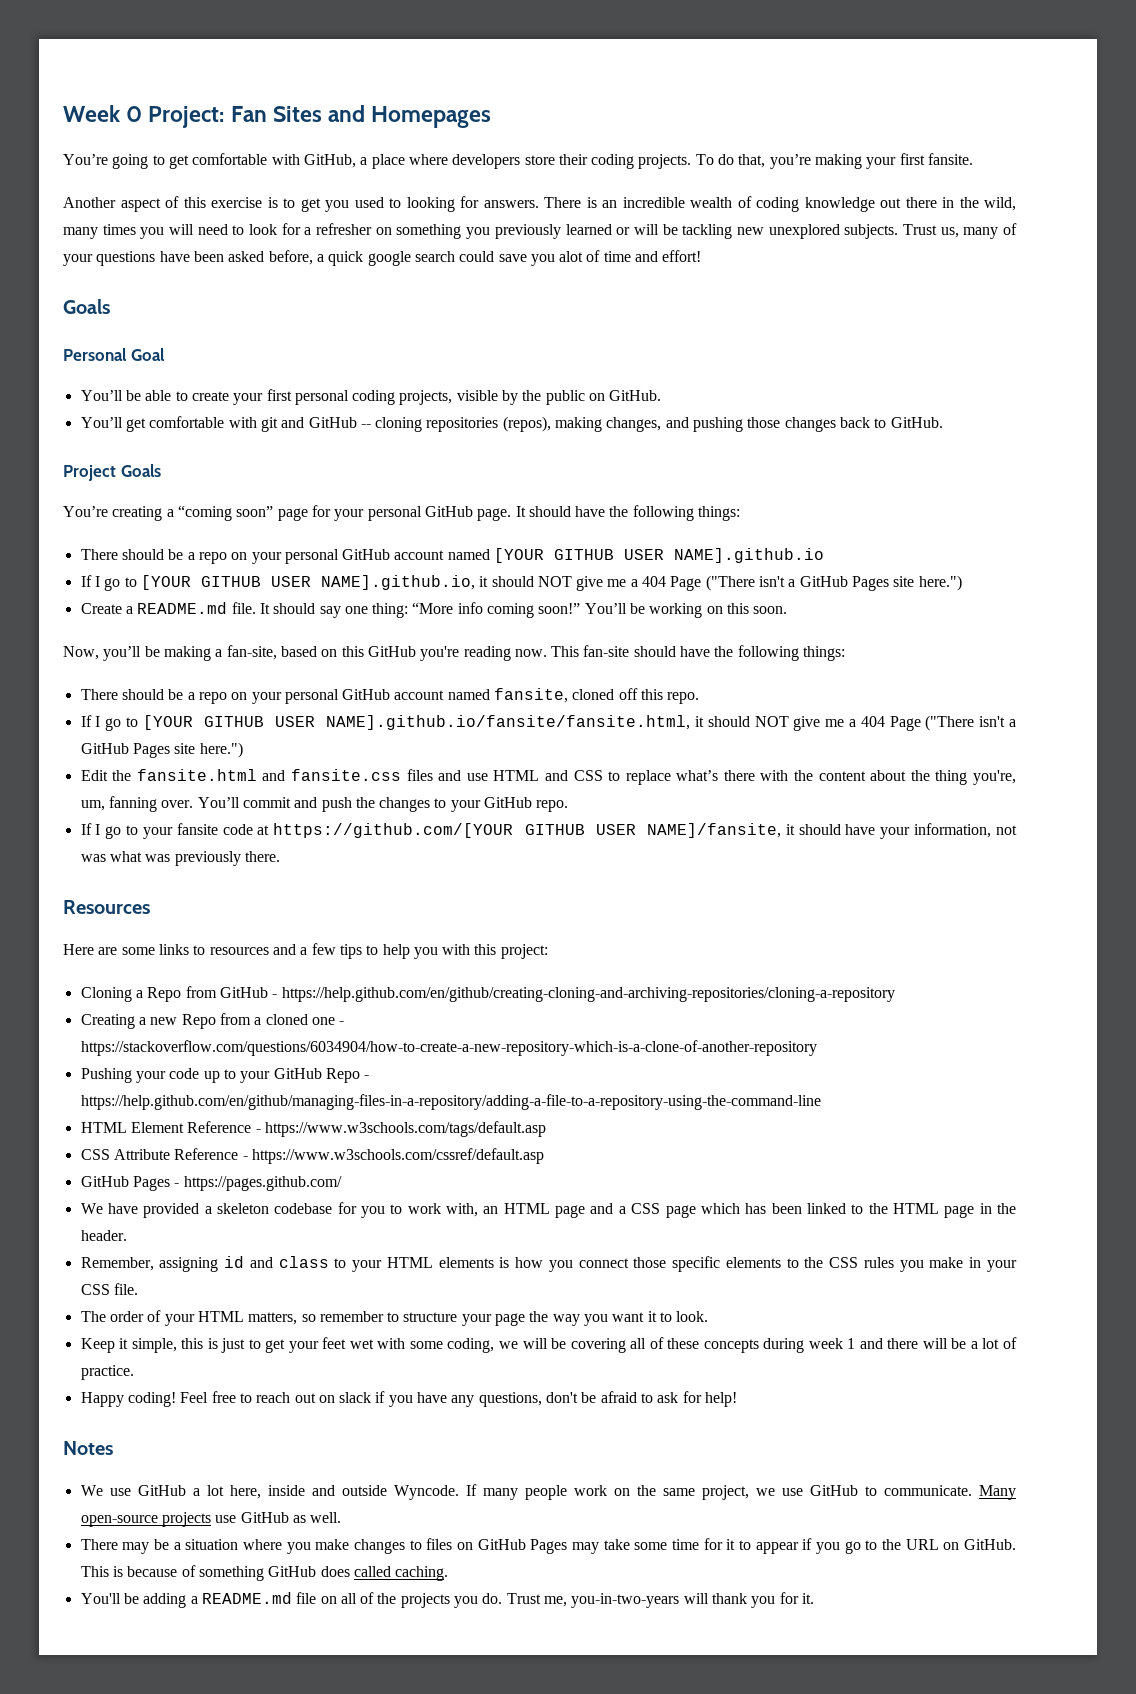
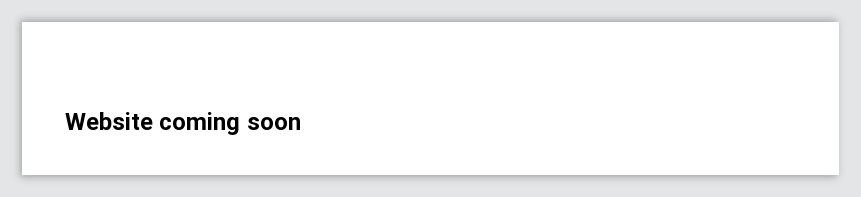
[63,105,492,128] [63,153,974,169] [63,196,1016,212] [63,223,1017,239] [63,250,702,266] [63,299,110,314] [63,348,165,361] [80,389,662,405] [80,416,943,432] [63,464,161,481] [63,505,741,521] [80,548,825,564] [80,575,962,591] [80,602,788,618] [63,645,846,661] [80,688,700,704] [80,715,1016,731] [80,742,243,758] [80,769,1017,785] [80,796,569,812] [80,823,1017,839] [80,851,280,866] [63,900,150,914] [63,943,548,959] [80,986,895,1002] [80,1013,345,1029] [80,1040,817,1056] [80,1068,370,1083] [80,1094,821,1110] [80,1121,546,1137] [80,1148,544,1164] [80,1176,342,1191] [80,1202,1017,1218] [80,1230,127,1241] [80,1256,1018,1272] [80,1283,138,1295] [80,1310,709,1326] [80,1337,1017,1353] [80,1365,134,1380] [80,1391,738,1407] [63,1441,113,1455] [80,1484,1016,1500] [80,1512,342,1527] [80,1538,1017,1554] [80,1565,449,1581] [80,1592,815,1608] Week 0 Project: Fan Sites and Homepages // You’re going to get comfortable with GitHub, a place where developers store their coding projects. To do that, you’re making your first fansite. // Another aspect of this exercise is to get you used to looking for answers. There is an incredible wealth of coding knowledge out there in the wild, many times you will need to look for a refresher on something you previously learned or will be tackling new unexplored subjects. Trust us, many of your questions have been asked before, a quick google search could save you alot of time and effort! // Goals // Personal Goal // You’ll be able to create your first personal coding projects, visible by the public on GitHub. // You’ll get comfortable with git and GitHub -- cloning repositories (repos), making changes, and pushing those changes back to GitHub. // Project Goals // You’re creating a “coming soon” page for your personal GitHub page. It should have the following things: // There should be a repo on your personal GitHub account named [YOUR GITHUB USER NAME].github.io // If I go to [YOUR GITHUB USER NAME].github.io, it should NOT give me a 404 Page ("There isn't a GitHub Pages site here.") // Create a README.md file. It should say one thing: “More info coming soon!” You’ll be working on this soon. // Now, you’ll be making a fan-site, based on this GitHub you're reading now. This fan-site should have the following things: // There should be a repo on your personal GitHub account named fansite, cloned off this repo. // If I go to [YOUR GITHUB USER NAME].github.io/fansite/fansite.html, it should NOT give me a 404 Page ("There isn't a GitHub Pages site here.") // Edit the fansite.html and fansite.css files and use HTML and CSS to replace what’s there with the content about the thing you're, um, fanning over. You’ll commit and push the changes to your GitHub repo. // If I go to your fansite code at https://github.com/[YOUR GITHUB USER NAME]/fansite, it should have your information, not was what was previously there. // Resources // Here are some links to resources and a few tips to help you with this project: // Cloning a Repo from GitHub - https://help.github.com/en/github/creating-cloning-and-archiving-repositories/cloning-a-repository // Creating a new Repo from a cloned one - https://stackoverflow.com/questions/6034904/how-to-create-a-new-repository-which-is-a-clone-of-another-repository // Pushing your code up to your GitHub Repo - https://help.github.com/en/github/managing-files-in-a-repository/adding-a-file-to-a-repository-using-the-command-line // HTML Element Reference - https://www.w3schools.com/tags/default.asp // CSS Attribute Reference - https://www.w3schools.com/cssref/default.asp // GitHub Pages - https://pages.github.com/ // We have provided a skeleton codebase for you to work with, an HTML page and a CSS page which has been linked to the HTML page in the header. // Remember, assigning id and class to your HTML elements is how you connect those specific elements to the CSS rules you make in your CSS file. // The order of your HTML matters, so remember to structure your page the way you want it to look. // Keep it simple, this is just to get your feet wet with some coding, we will be covering all of these concepts during week 1 and there will be a lot of practice. // Happy coding! Feel free to reach out on slack if you have any questions, don't be afraid to ask for help! // Notes // We use GitHub a lot here, inside and outside Wyncode. If many people work on the same project, we use GitHub to communicate. Many open-source projects use GitHub as well. // There may be a situation where you make changes to files on GitHub Pages may take some time for it to appear if you go to the URL on GitHub. This is because of something GitHub does called caching. // You'll be adding a README.md file on all of the projects you do. Trust me, you-in-two-years will thank you for it. -> [65,112,301,135] Website coming soon

